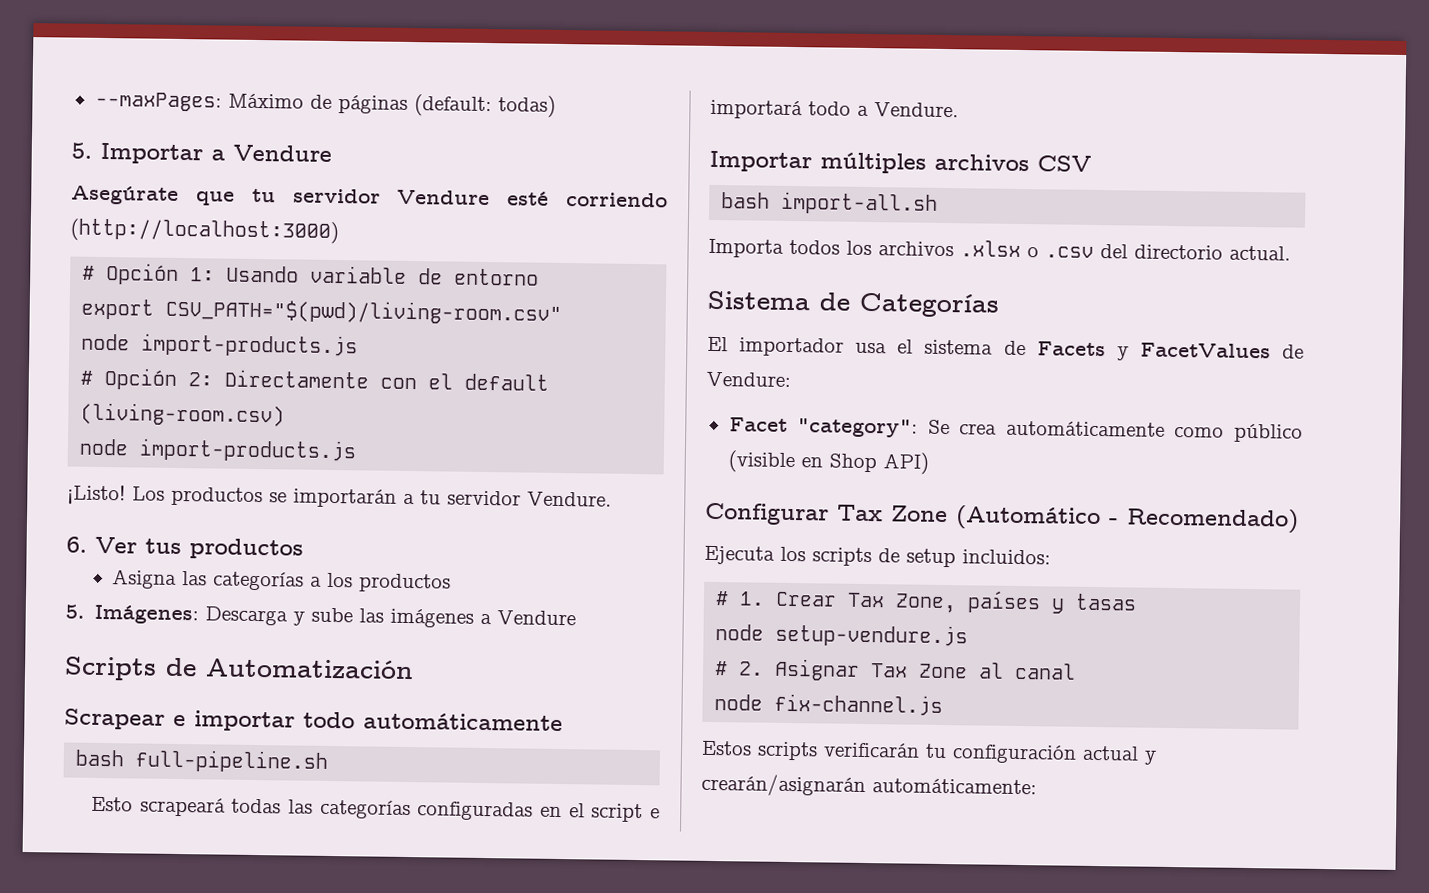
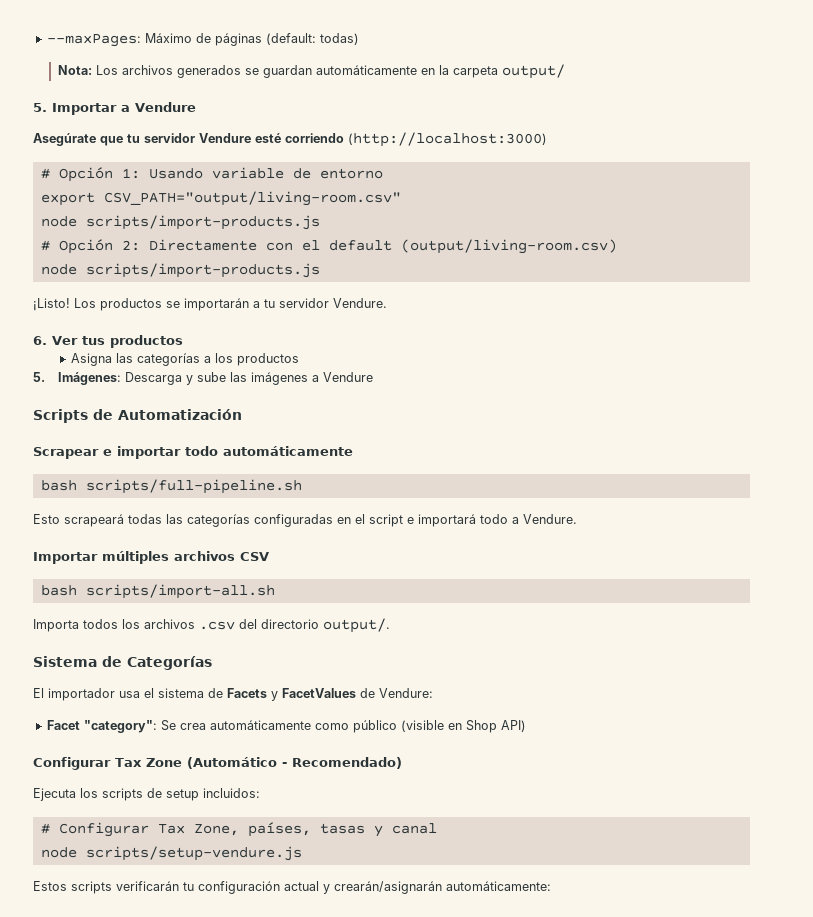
(556, 106) none -> [57,64,565,79] // Nota: Los archivos generados se guardan automáticamente en la carpeta output/
[165,298,563,326] [81,333,359,358] CSV_PATH="$(pwd)/living-room.csv" // node import-products.js -> [103,191,401,206] [40,215,320,230] CSV_PATH="output/living-room.csv" // node scripts/import-products.js
[80,402,286,427] [79,438,358,463] (living-room.csv) // node import-products.js -> [400,239,617,254] [40,263,320,278] (output/living-room.csv) // node scripts/import-products.js
[135,749,329,773] full-pipeline.sh -> [85,479,302,494] scripts/full-pipeline.sh
[781,191,939,215] import-all.sh -> [85,584,275,599] scripts/import-all.sh
[960,240,1039,258] .xlsx o -> (195, 624) none
[1229,245,1291,261] actual. -> [323,618,390,633] output/.
[739,590,1138,614] [715,623,969,648] [715,658,1005,681] 1. Crear Tax Zone, países y tasas // node setup-vendure.js // # 2. Asignar Tax Zone al -> [58,822,383,837] Configurar Tax Zone, países, tasas y
[774,693,944,717] fix-channel.js -> [85,846,302,861] scripts/setup-vendure.js

